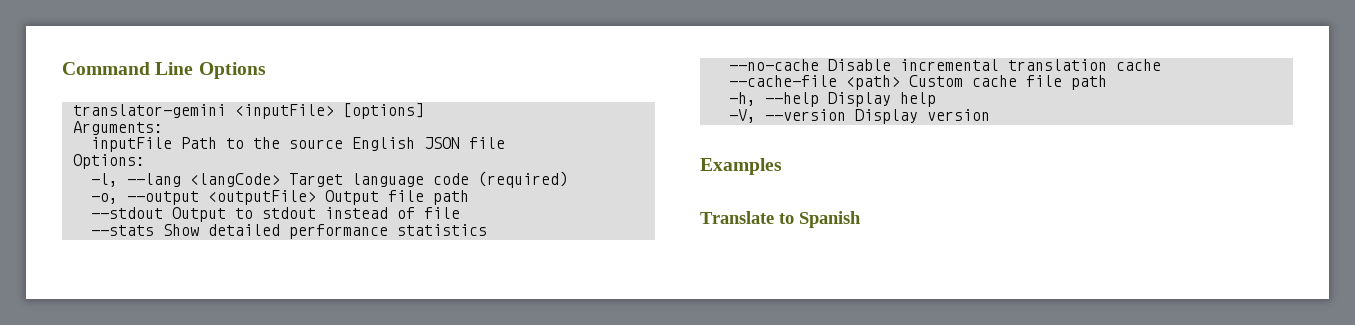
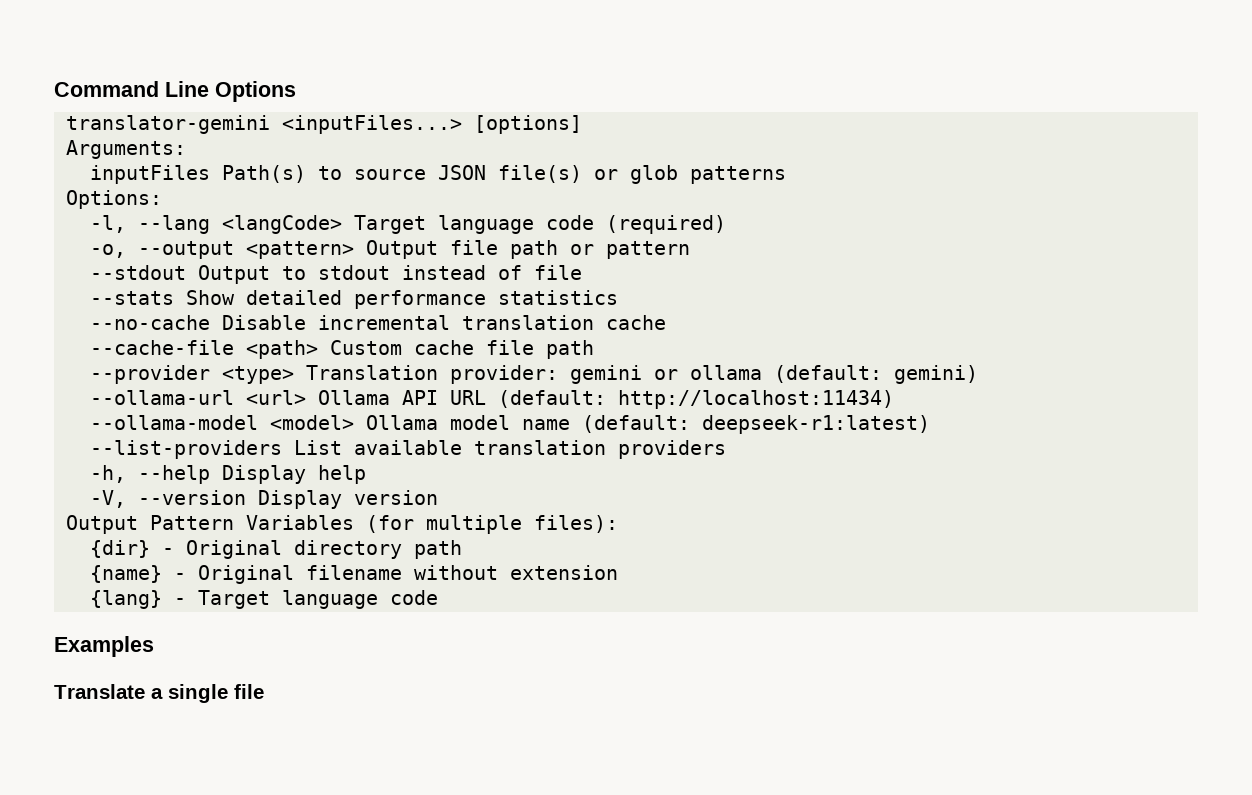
[235,104,335,119] <inputFile> -> [282,115,463,134] <inputFiles...>
[91,137,506,152] inputFile Path to the source English JSON file -> [90,165,787,184] inputFiles Path(s) to source JSON file(s) or glob patterns
[208,190,317,205] <outputFile> -> [246,241,355,259] <pattern>
(470, 197) none -> [570,241,691,259] or pattern
(1108, 82) none -> [90,365,979,384] [90,390,895,409] [90,415,931,434] [90,440,727,459] // --provider <type> Translation provider: gemini or ollama (default: gemini) // --ollama-url <url> Ollama API URL (default: http://localhost:11434) // --ollama-model <model> Ollama model name (default: deepseek-r1:latest) // --list-providers List available translation providers
(991, 115) none -> [66,515,619,534] [90,540,463,559] [90,565,619,584] [90,590,439,609] // Output Pattern Variables (for multiple files): // {dir} - Original directory path // {name} - Original filename without extension // {lang} - Target language code
[779,211,861,228] to Spanish -> [151,684,264,703] a single file

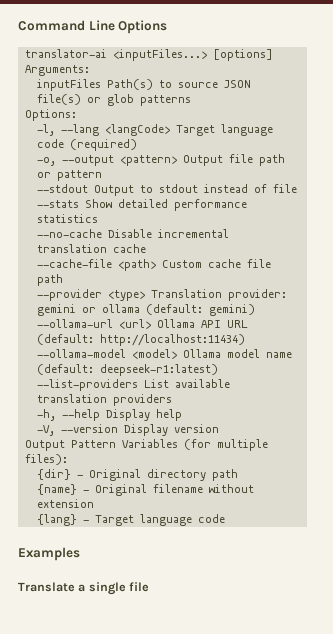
[66,115,271,134] translator-gemini -> [24,49,107,58] translator-ai

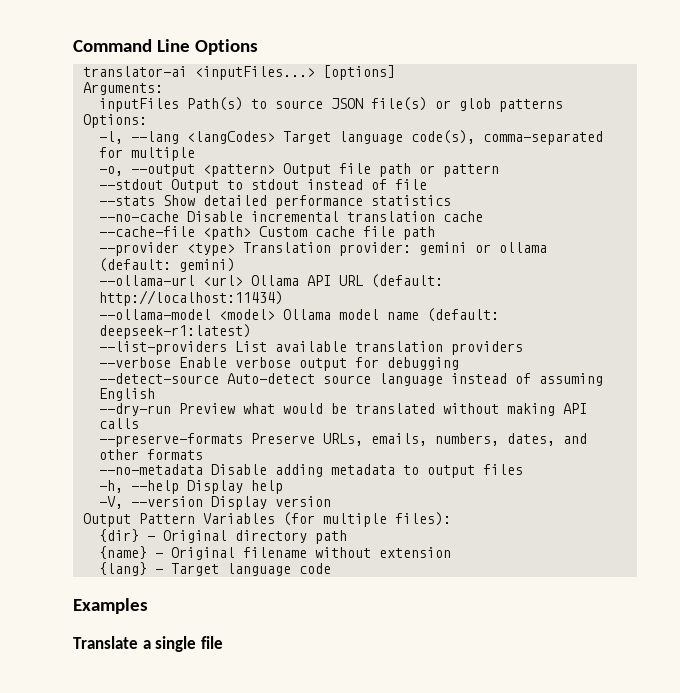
[104,124,273,136] [36,139,137,151] <langCode> Target language code (required) -> [187,130,604,145] [99,147,196,161] <langCodes> Target language code(s), comma-separated for multiple
(172, 400) none -> [99,357,460,371] [99,373,604,386] [99,388,156,401] [99,403,588,416] [99,418,140,429] [99,433,588,447] [99,449,204,460] [99,464,524,478] // --verbose Enable verbose output for debugging // --detect-source Auto-detect source language instead of assuming English // --dry-run Preview what would be translated without making API calls // --preserve-formats Preserve URLs, emails, numbers, dates, and other formats // --no-metadata Disable adding metadata to output files

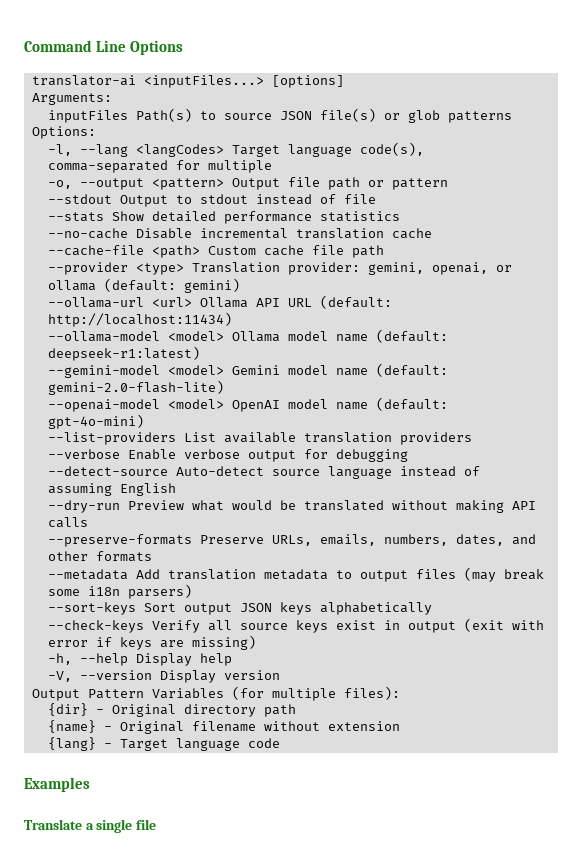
[419,242,468,255] gemini -> [368,262,489,275] gemini, openai,
(252, 331) none -> [48,363,449,378] [48,380,225,395] [48,397,449,412] [48,414,145,429] // --gemini-model <model> Gemini model name (default: gemini-2.0-flash-lite) // --openai-model <model> OpenAI model name (default: gpt-4o-mini)
[99,464,324,477] --no-metadata Disable adding -> [48,569,257,580] --metadata Add translation
(524, 469) none -> [464,567,545,582] [48,584,193,599] [48,602,433,615] [48,618,545,633] [48,635,257,650] (may break some i18n parsers) // --sort-keys Sort output JSON keys alphabetically // --check-keys Verify all source keys exist in output (exit with error if keys are missing)

